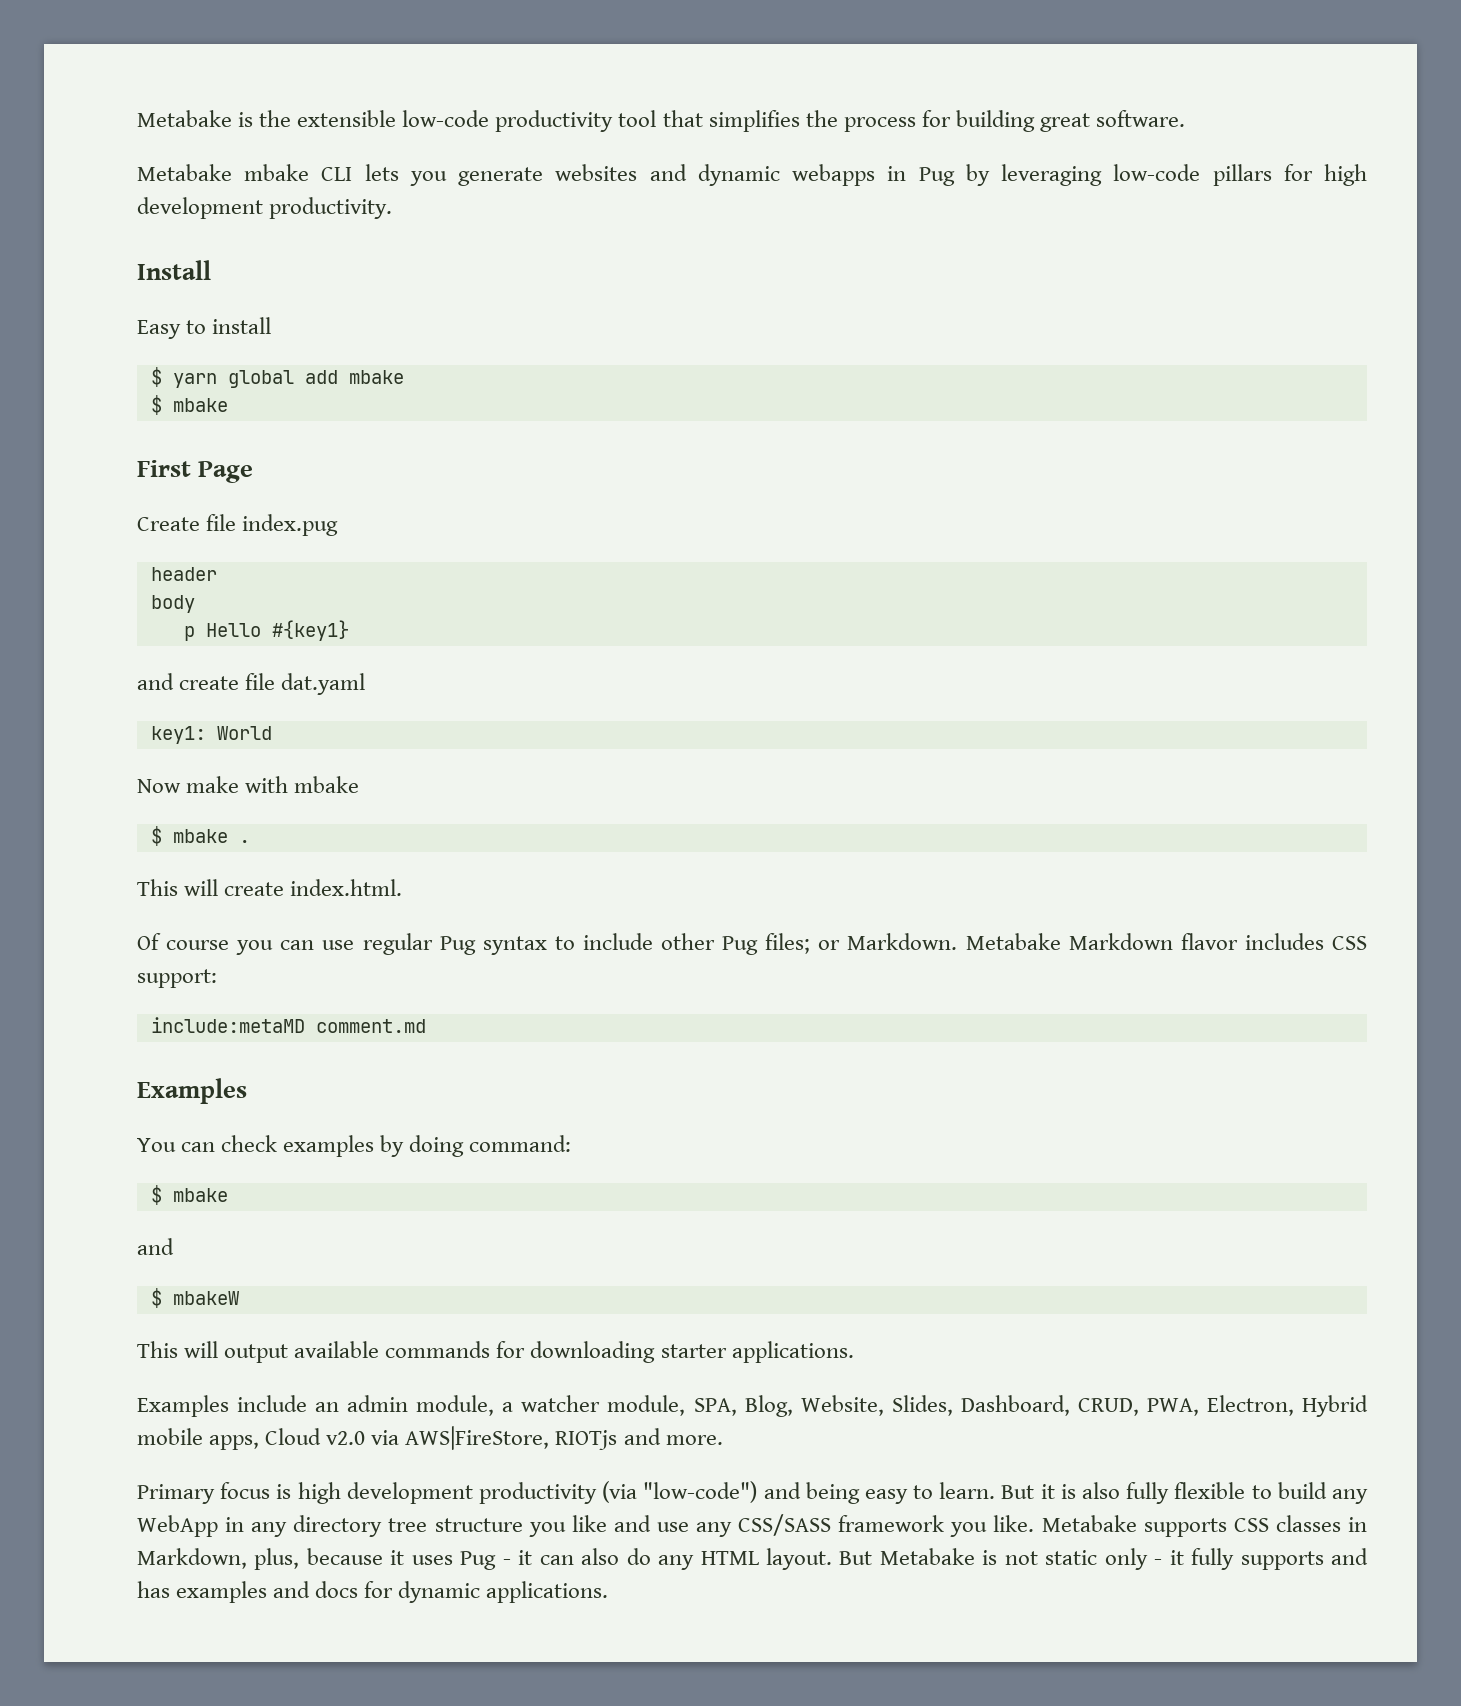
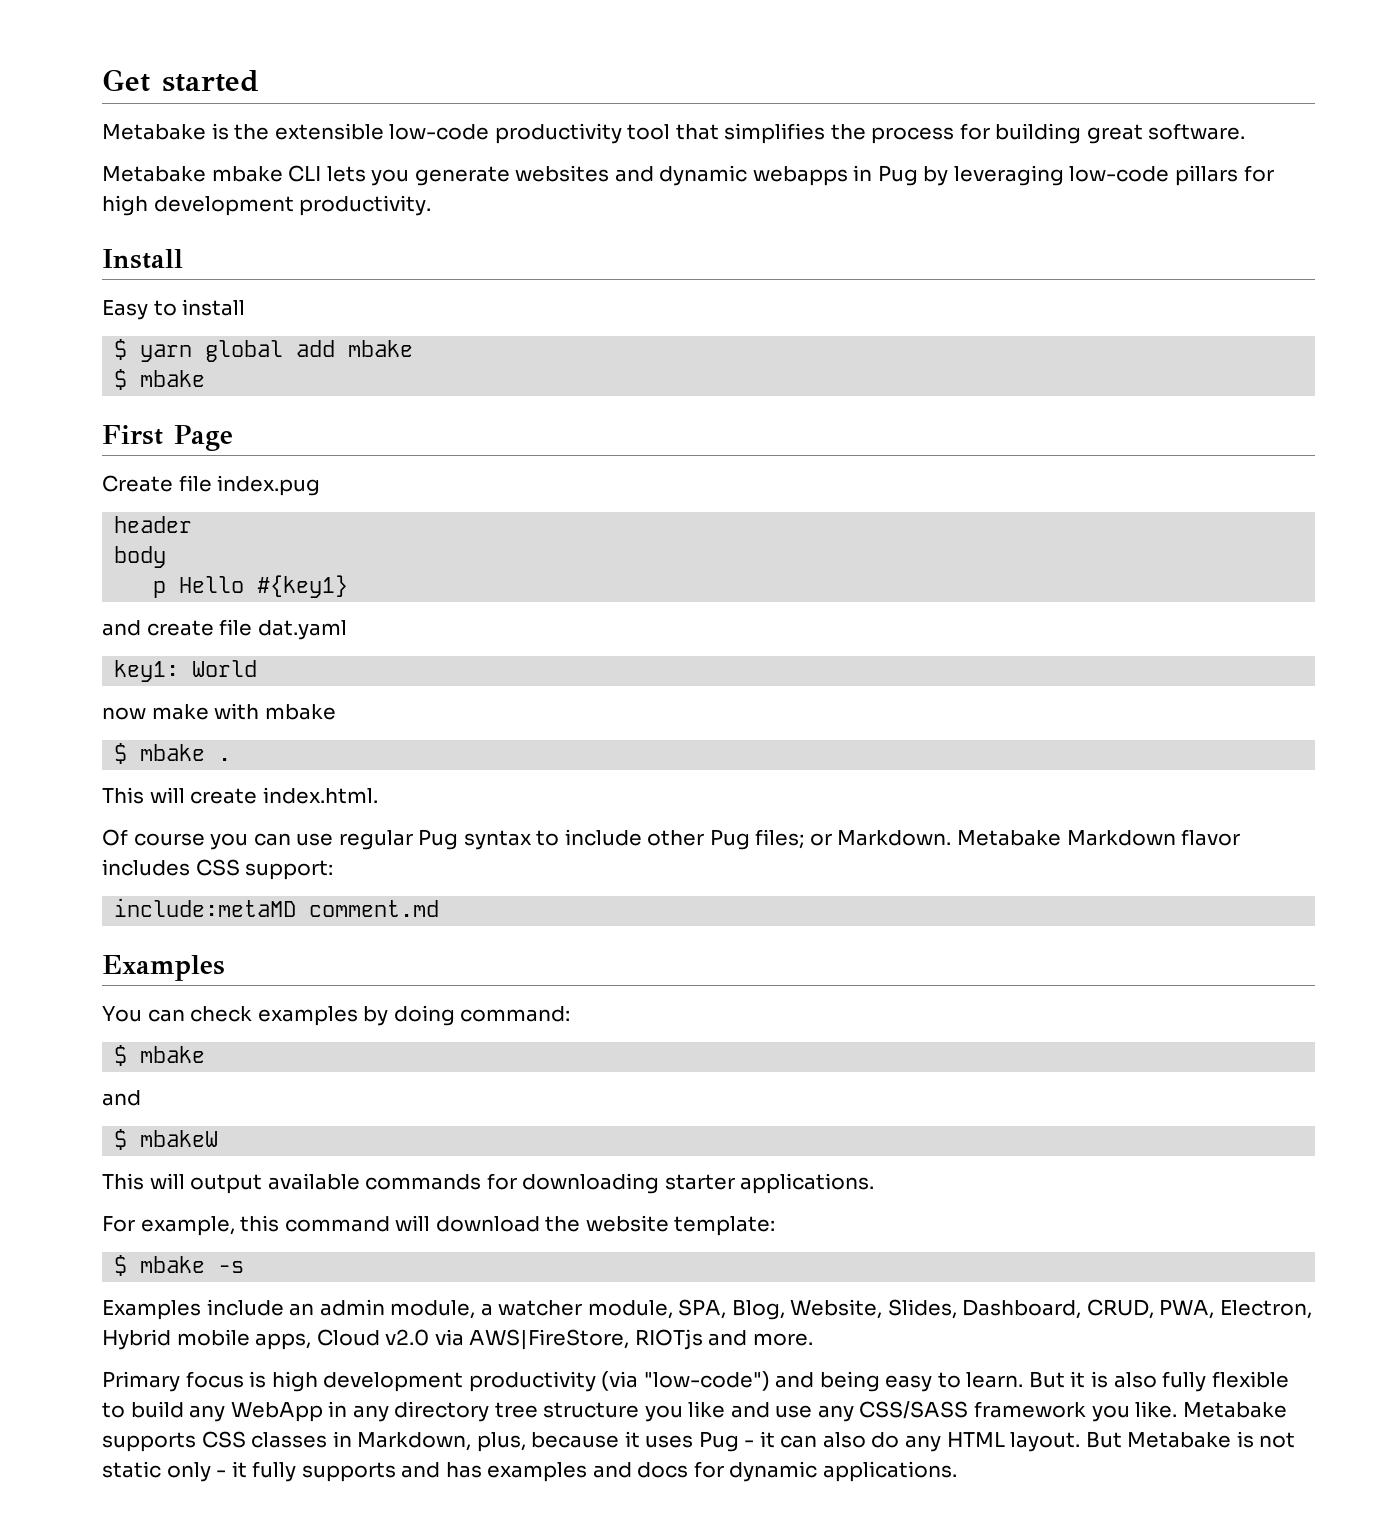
(137, 118) none -> [102,69,259,92] Get started //
[137,779,181,793] Now -> [102,707,146,720] now
(854, 1352) none -> [102,1215,776,1236] [114,1255,245,1276] // For example, this command will download the website template: // $ mbake -s

